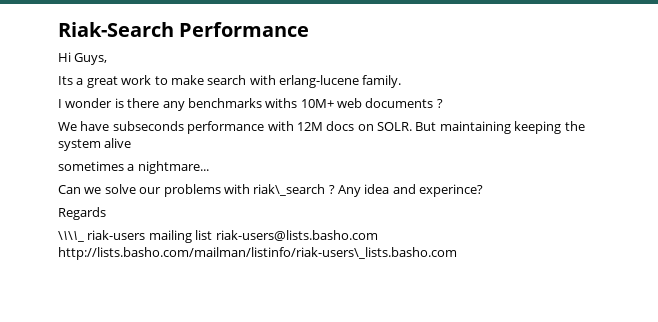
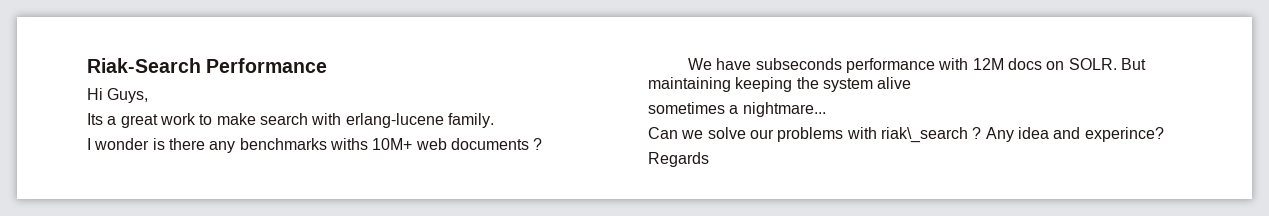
[58,230,378,243] [58,247,457,260] // \\\\_ riak-users mailing list riak-users@lists.basho.com http://lists.basho.com/mailman/listinfo/riak-users\_lists.basho.com -> (709, 159) none

